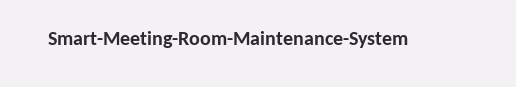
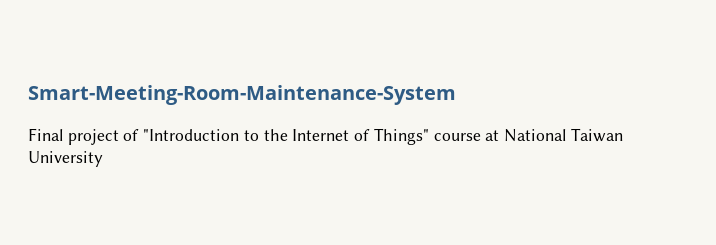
(408, 39) none -> [28,128,623,145] [28,151,103,167] // Final project of "Introduction to the Internet of Things" course at National Taiwan University

